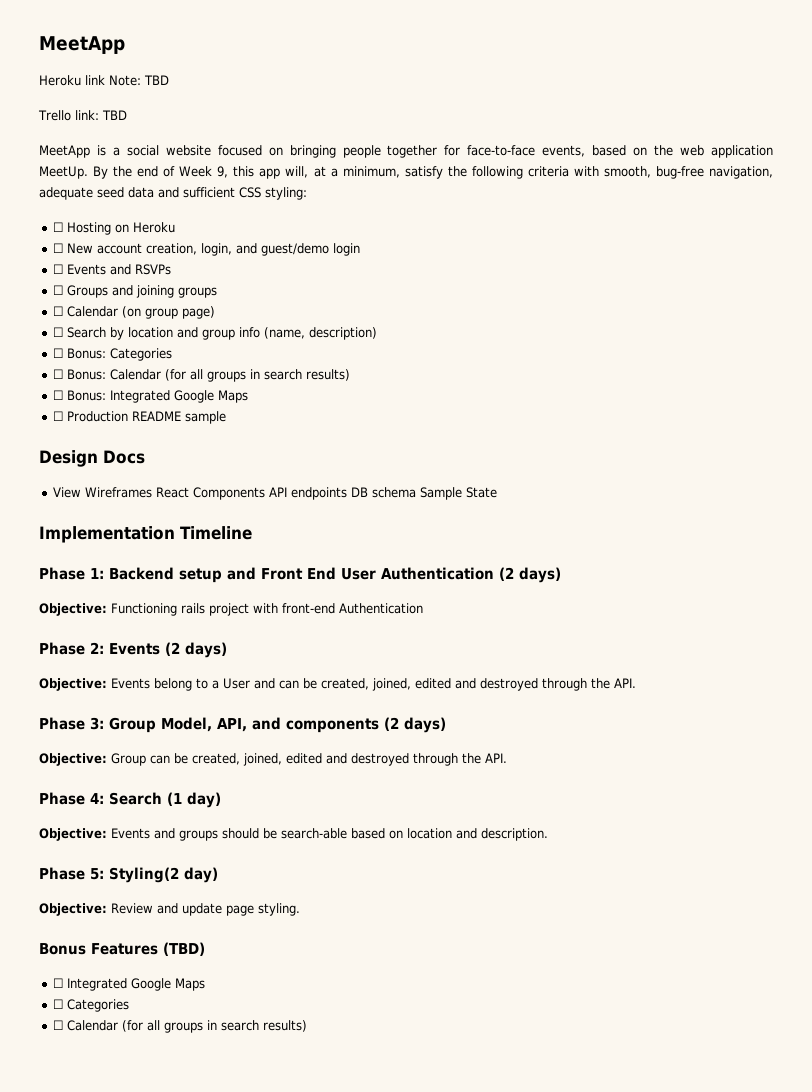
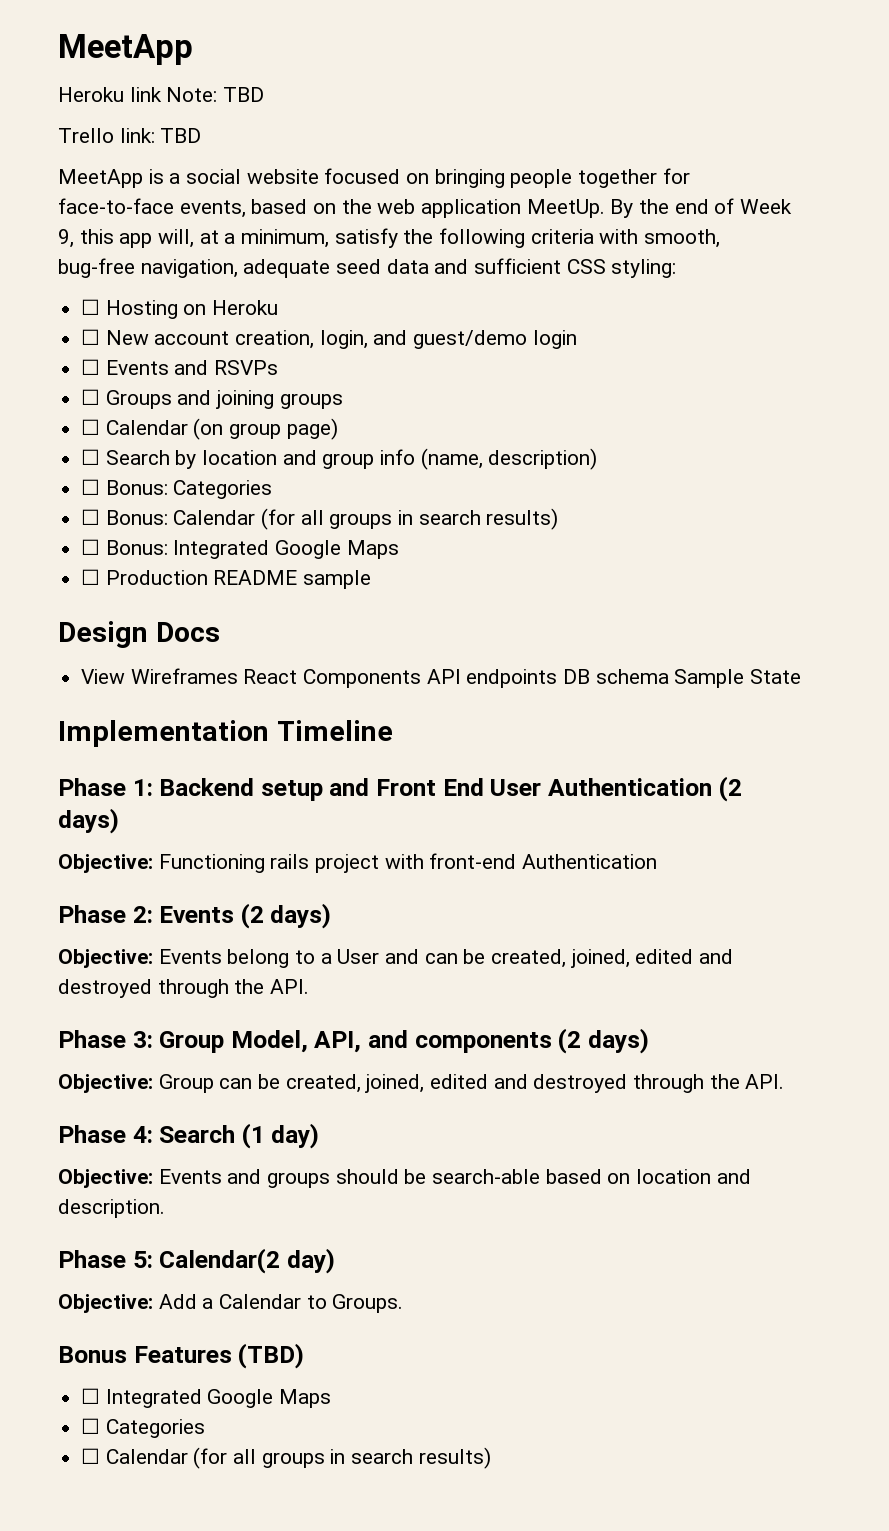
[109,867,218,883] [39,903,300,916] Styling(2 day) // Objective: Review and update page styling. -> [159,1248,335,1274] [58,1294,404,1313] Calendar(2 day) // Objective: Add a Calendar to Groups.

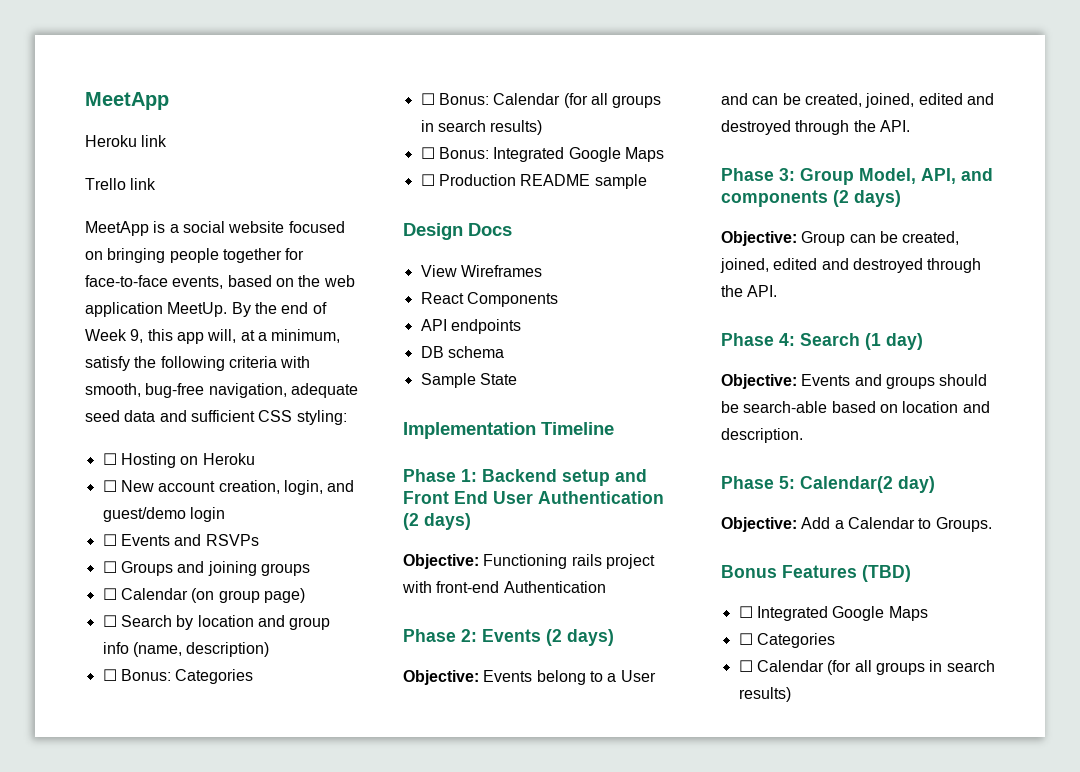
[166,87,265,102] Note: TBD -> (168, 141) none
[119,128,202,143] link: TBD -> [130,178,157,190] link
(238, 676) none -> (542, 271) //
(422, 678) none -> (558, 299) //
(558, 678) none -> (521, 326) //
(669, 676) none -> (504, 352) //

